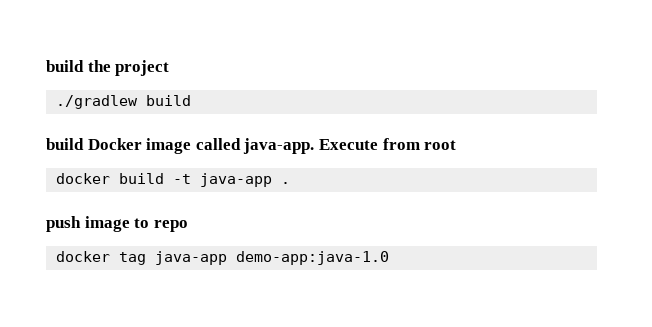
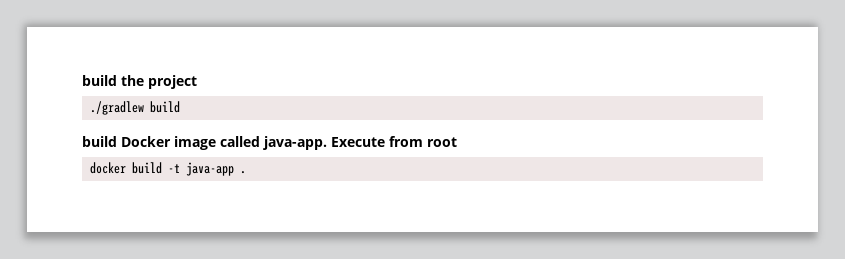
[46,216,188,232] [56,251,390,265] // push image to repo // docker tag java-app demo-app:java-1.0 -> (247, 172) none

